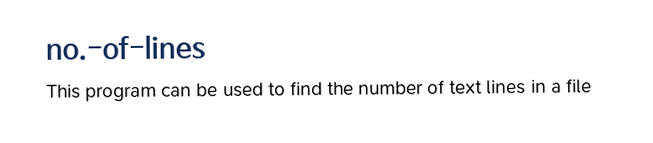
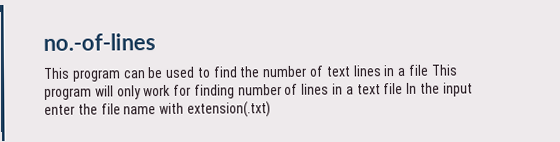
(592, 86) none -> [430,64,458,76] [44,82,473,100] [44,101,271,118] This program will only work for finding number of lines in a text file In the input enter the file name with extension(.txt)

